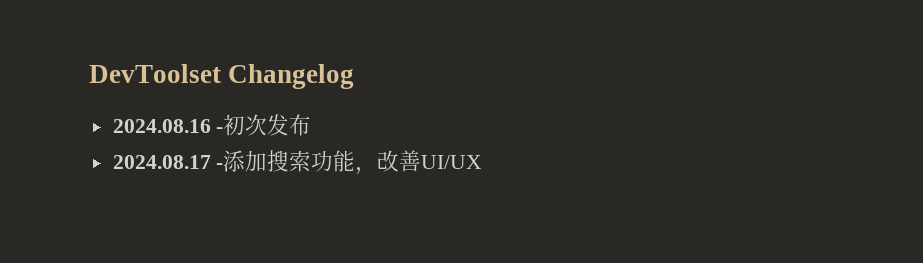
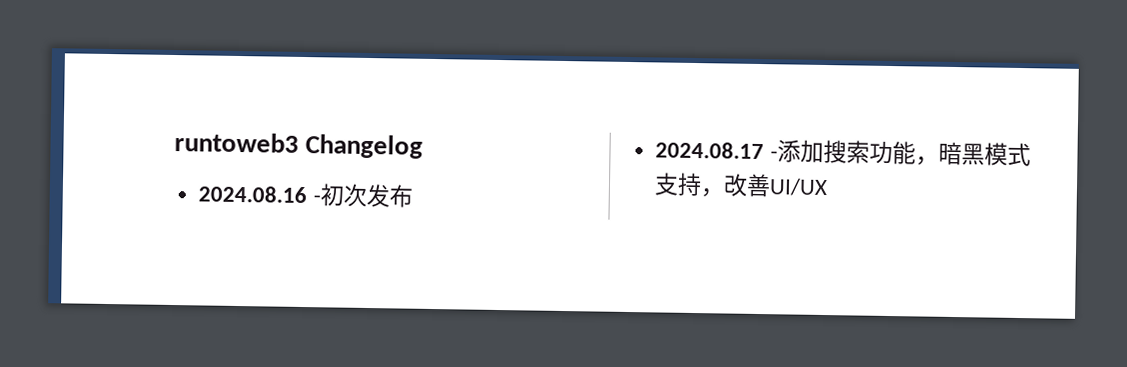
[89,64,221,83] DevToolset -> [174,132,299,153] runtoweb3
(378, 171) none -> [937,141,1031,167] [654,172,725,198] 暗黑模式支持，

